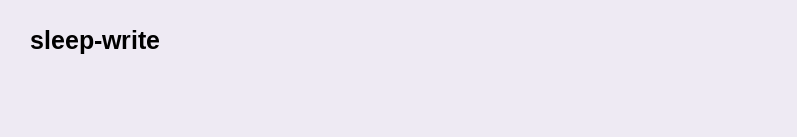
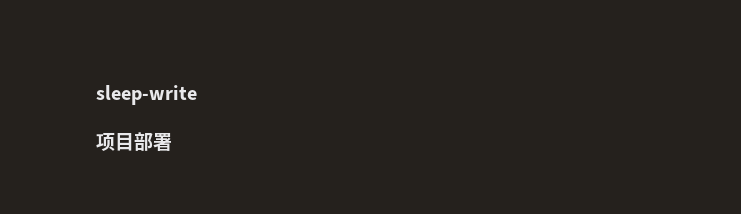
(160, 42) none -> [96,132,172,151] // 项目部署

